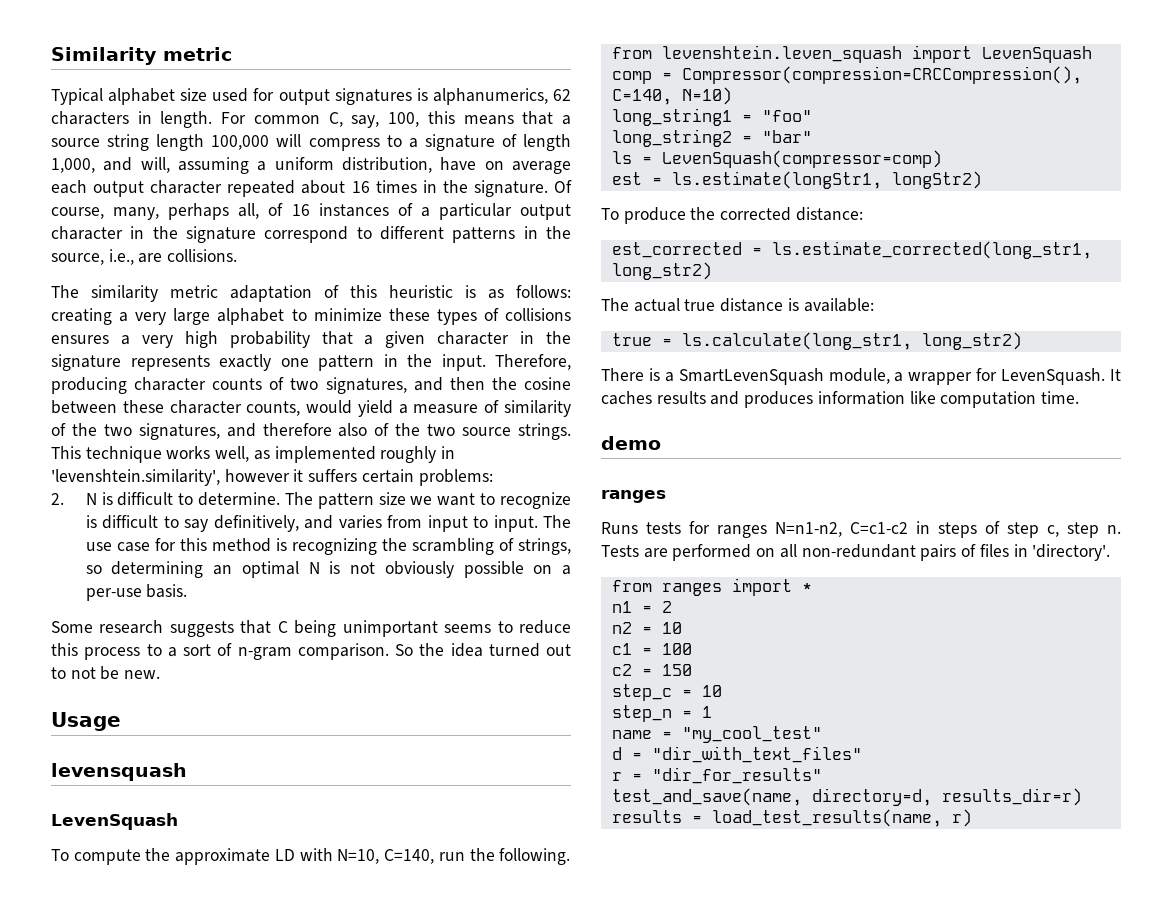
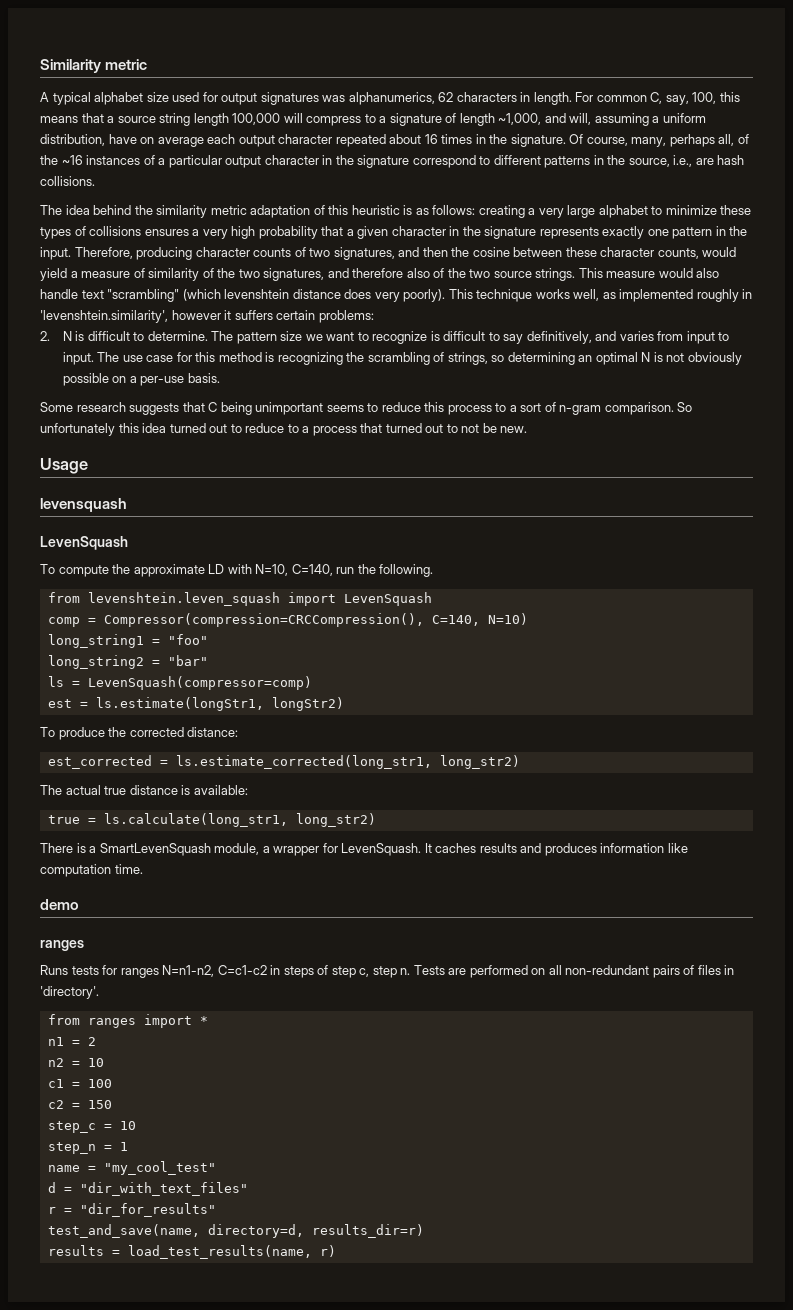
[51,88,103,105] Typical -> [40,92,91,105] A typical
[416,88,428,101] is -> [322,95,346,102] was
[51,158,95,173] 1,000, -> [498,113,542,125] ~1,000,
[291,204,310,216] 16 -> [40,155,83,165] the ~16
(163, 258) none -> [717,155,745,165] hash
(79, 291) none -> [65,205,153,215] idea behind the
(81, 452) none -> [606,268,720,278] [40,289,473,302] measure would also handle text "scrambling" (which levenshtein distance does very poorly). This
[419,643,445,656] the -> [40,423,139,436] unfortunately this
(66, 673) none -> [245,423,458,436] reduce to a process that turned out to

